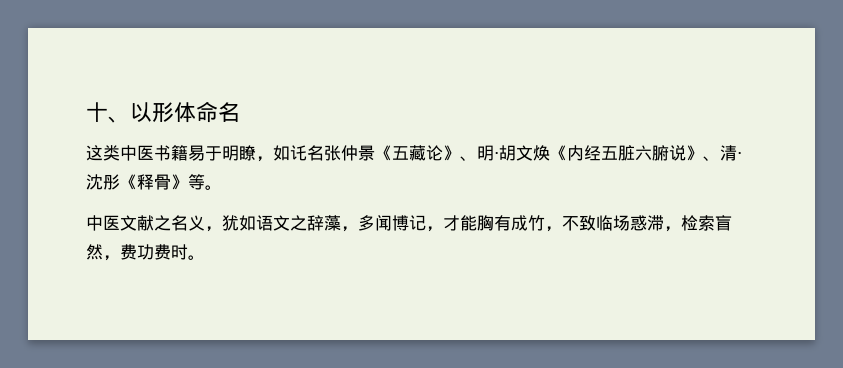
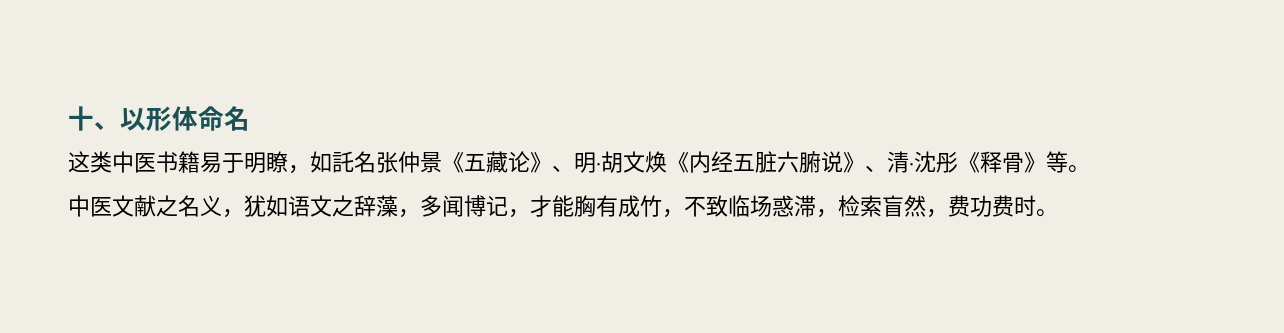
[290,145,307,161] 讬 -> [332,151,354,173] 託

